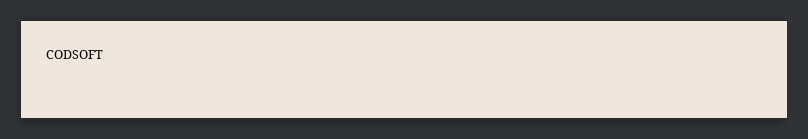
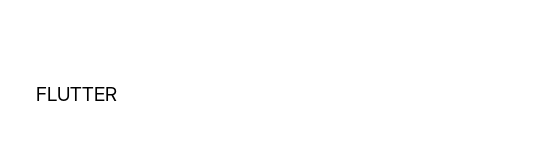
[46,50,103,59] CODSOFT -> [36,87,117,101] FLUTTER

